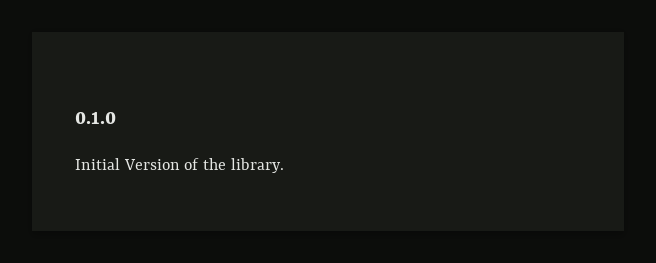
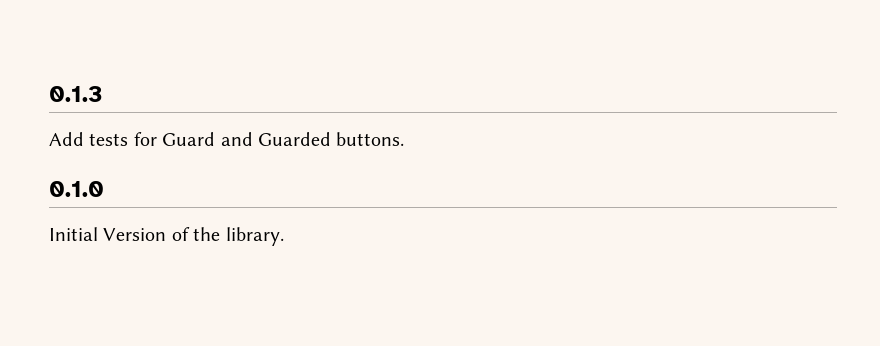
(75, 117) none -> [49,86,103,102] [49,132,405,146] 0.1.3 // Add tests for Guard and Guarded buttons. //

